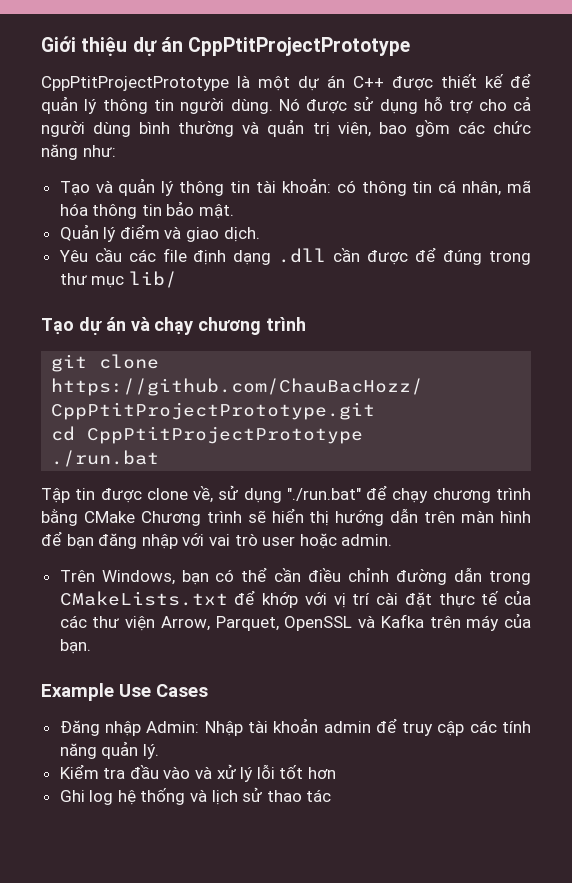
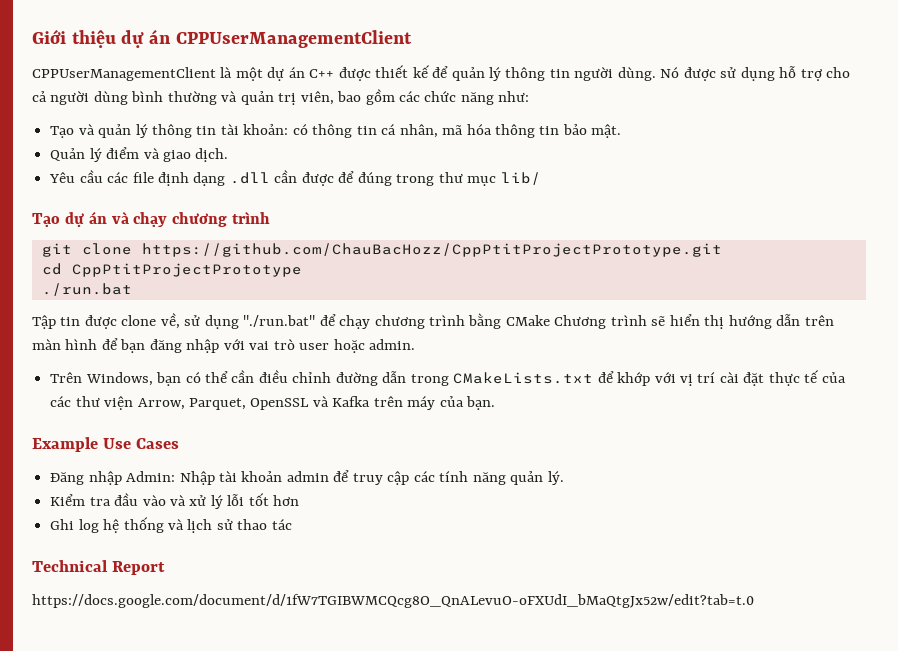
[188,37,411,56] [41,76,229,91] CppPtitProjectPrototype // CppPtitProjectPrototype -> [175,30,412,48] [32,67,216,81] CPPUserManagementClient // CPPUserManagementClient
(332, 795) none -> [32,560,166,575] [32,594,754,608] // Technical Report // https://docs.google.com/document/d/1fW7TGIBWMCQcg8O_QnALevuO-oFXUdI_bMaQtgJx52w/edit?tab=t.0

